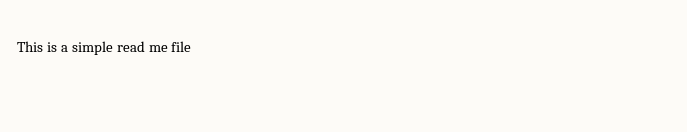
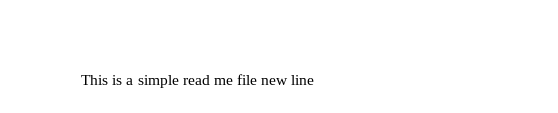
(192, 46) none -> [261,75,315,85] new line

